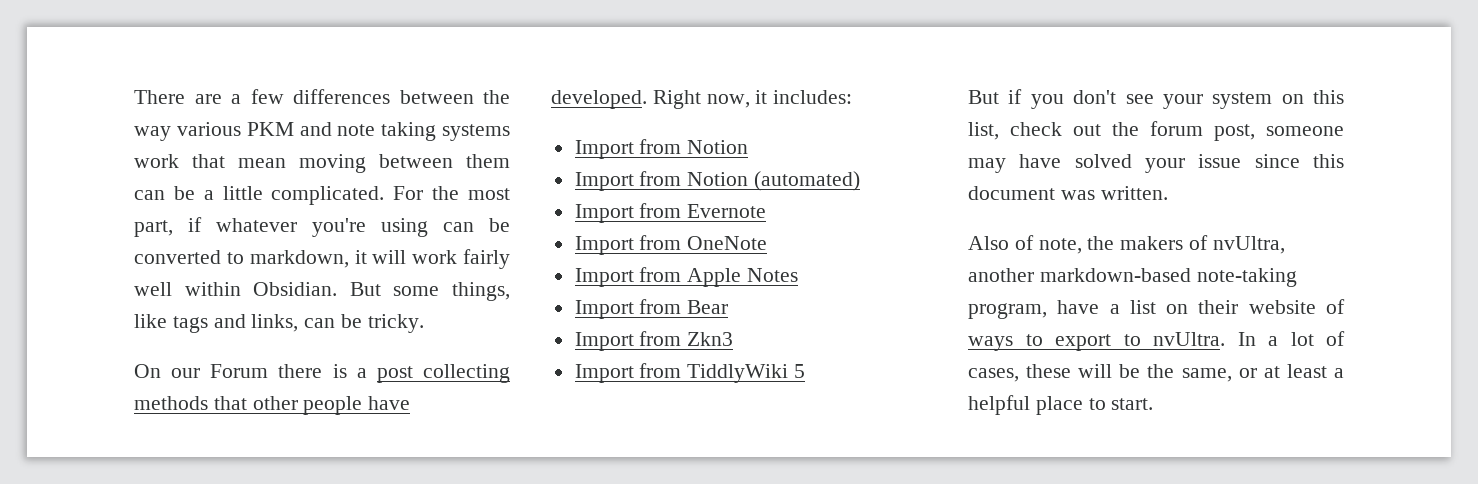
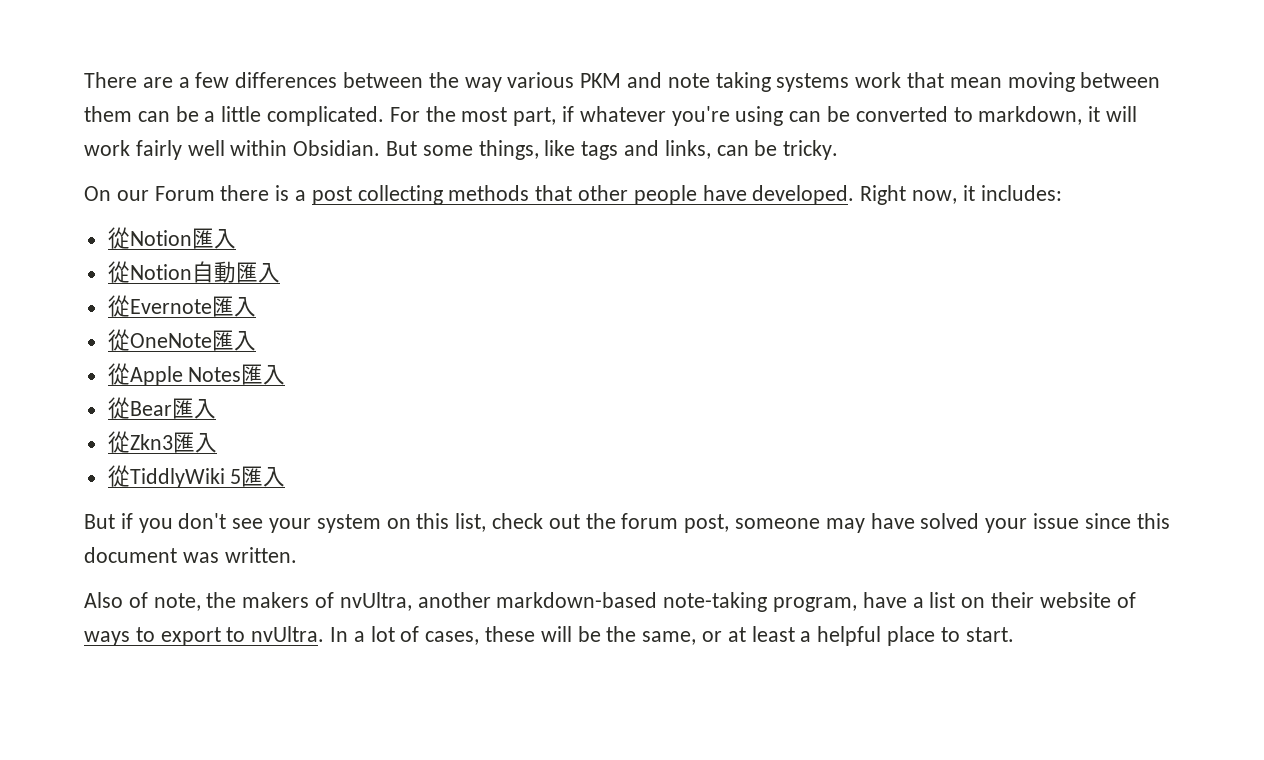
[574,139,749,159] [574,171,861,191] [574,203,682,223] Import from Notion // Import from Notion (automated) // Import from -> [107,227,236,249] [107,261,280,283] [107,295,130,317] 從Notion匯入 // 從Notion自動匯入 // 從
[574,235,682,255] // Import from -> [211,296,256,317] [107,329,130,351] 匯入 // 從
[574,267,682,287] // Import from -> [211,330,256,351] [107,363,130,385] 匯入 // 從
[574,299,682,319] // Import from -> [241,364,286,385] [107,397,130,419] 匯入 // 從
[574,331,682,351] // Import from -> [171,398,216,419] [107,431,130,453] 匯入 // 從
[574,363,682,383] // Import from -> [172,432,217,453] [107,465,130,487] 匯入 // 從
(806, 371) none -> [241,466,286,487] 匯入

